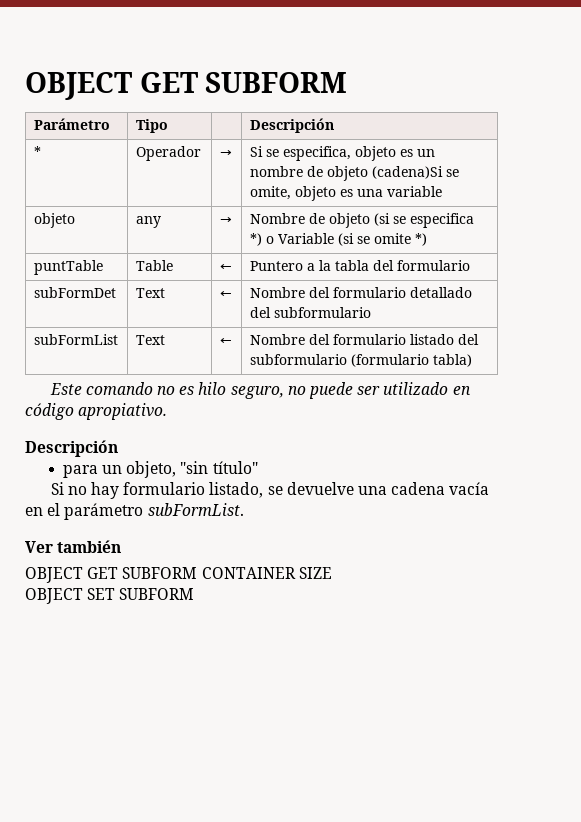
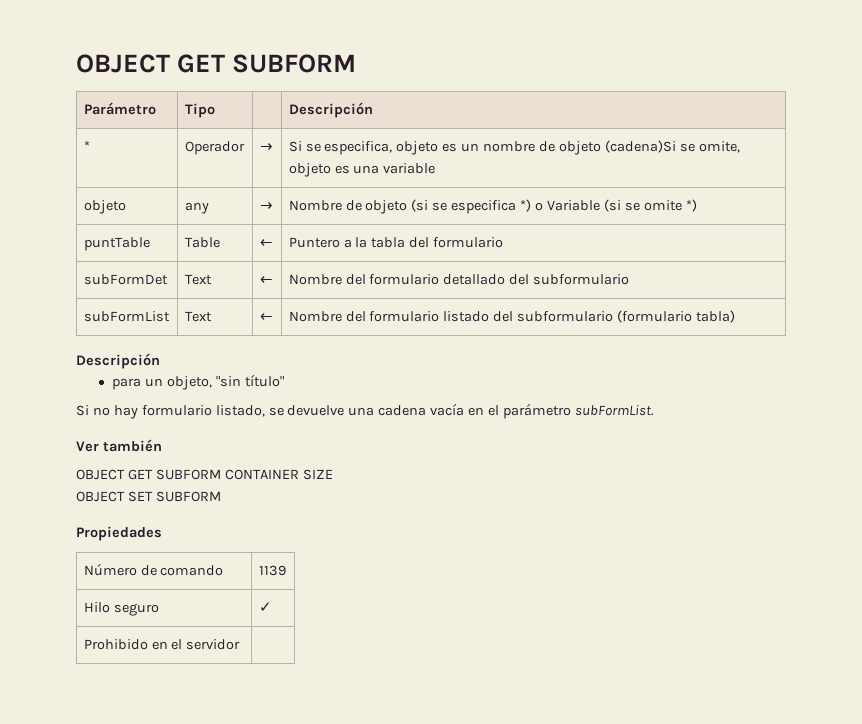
[49,382,471,399] [25,403,168,420] // Este comando no es hilo seguro, no puede ser utilizado en código apropiativo. -> (736, 316) none
(195, 594) none -> [76,526,162,541] [83,563,224,576] [258,565,286,576] [83,602,159,616] [258,602,272,612] [83,639,241,650] // Propiedades // Número de comando | 1139 // Hilo seguro | ✓ // Prohibido en el servidor |

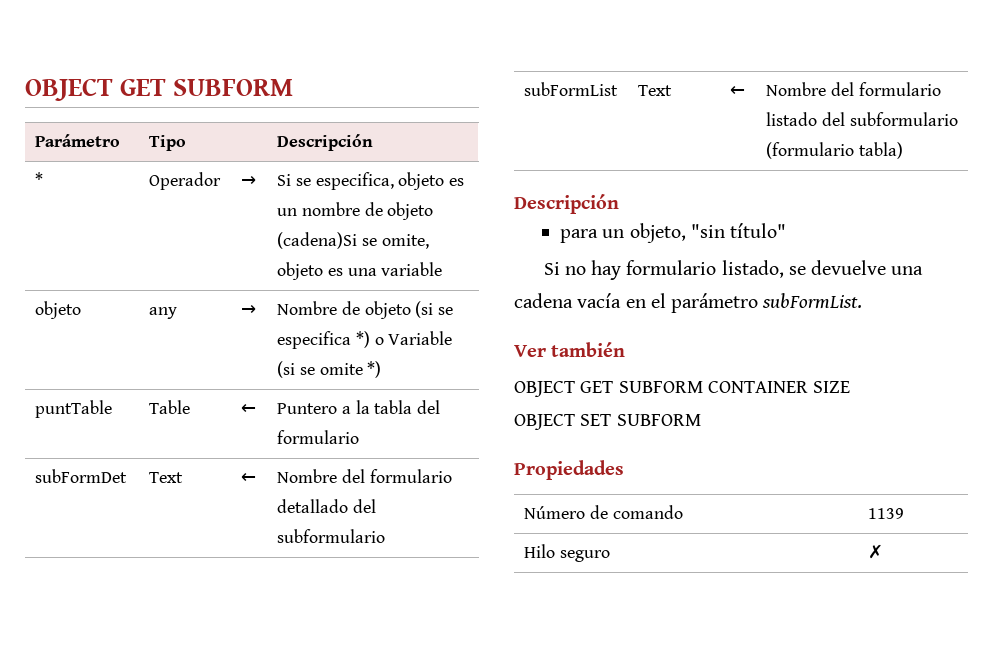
[258,602,272,612] [83,639,241,650] ✓ // Prohibido en el servidor | -> [868,544,884,559] ✗

